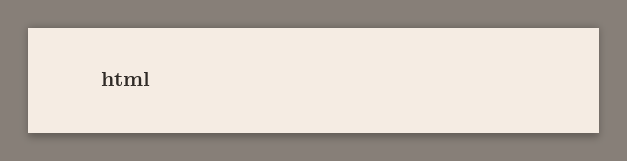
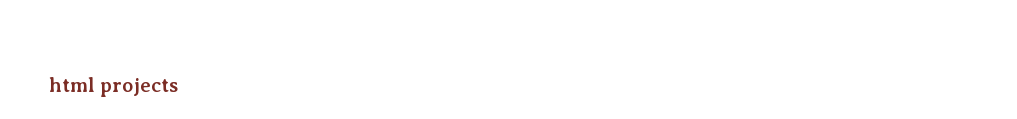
(150, 79) none -> [100,78,179,97] projects

